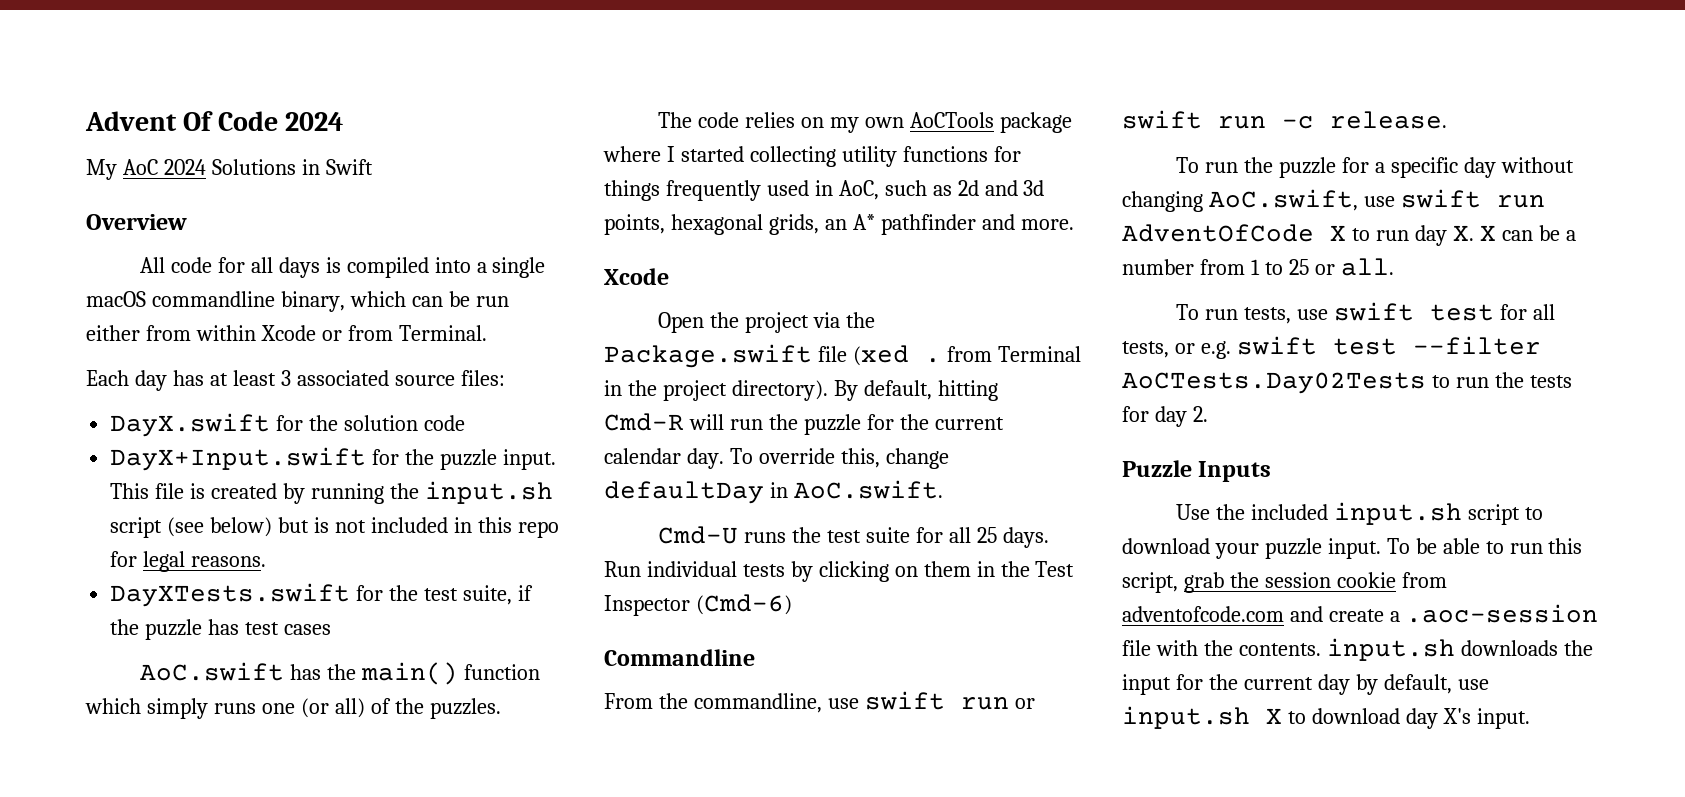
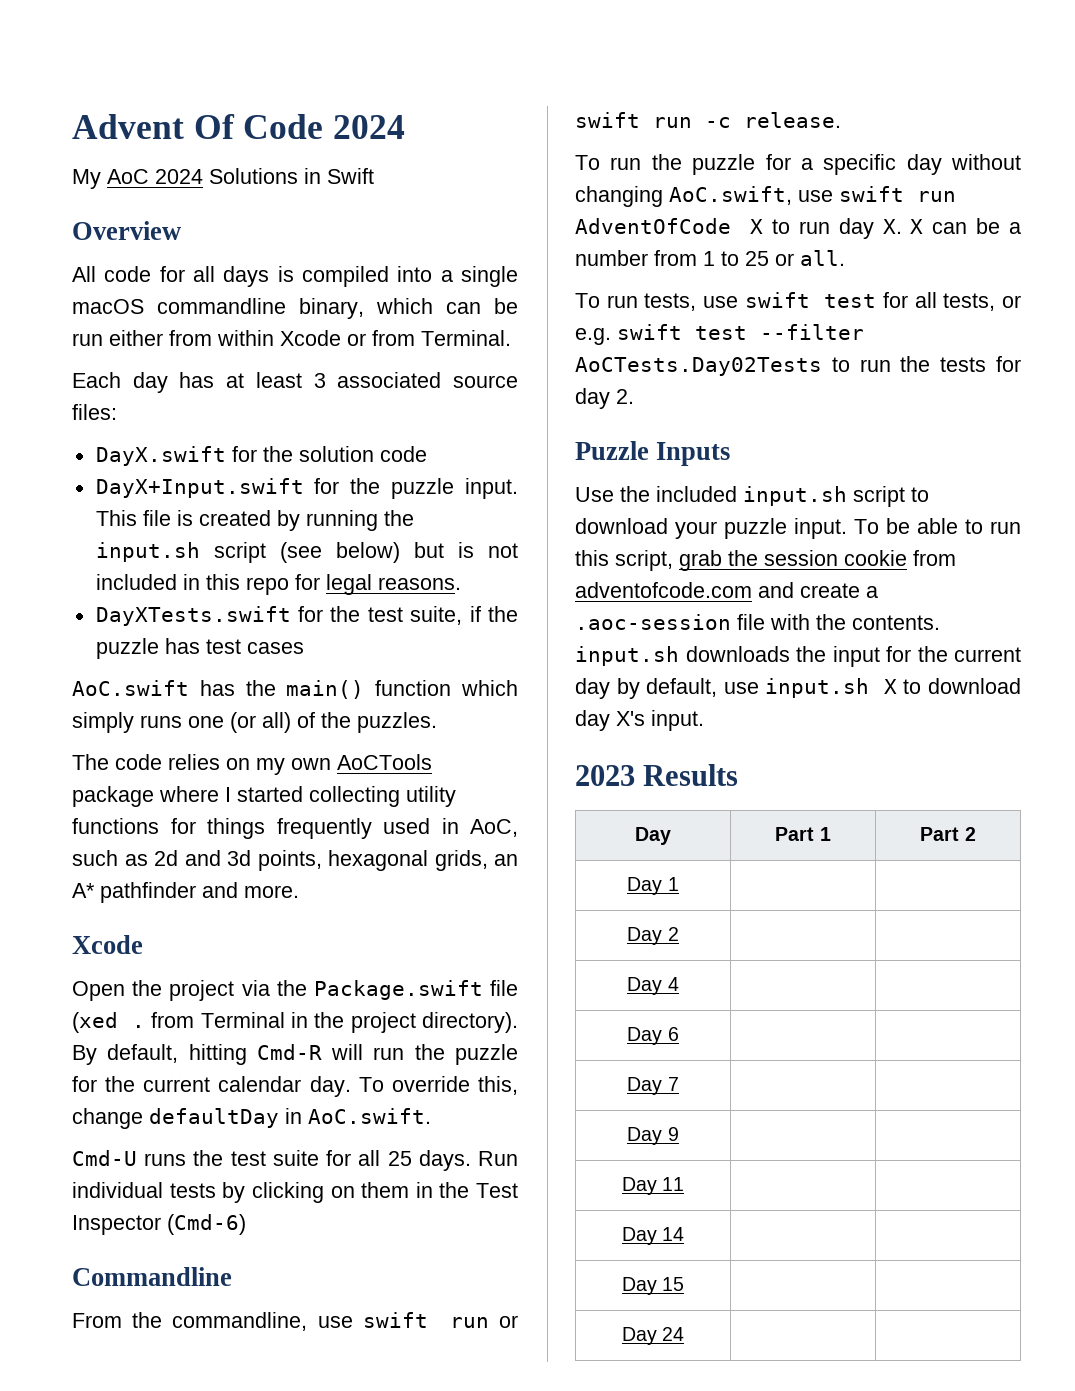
(1530, 718) none -> [575,764,739,786] [635,827,671,845] [775,827,831,841] [920,827,976,841] [627,877,679,895] [627,927,679,945] [627,977,679,995] [627,1027,679,1045] [627,1077,679,1095] [627,1127,679,1145] [621,1177,685,1195] [621,1227,685,1245] [621,1277,685,1295] [621,1327,685,1345] // 2023 Results // Day | Part 1 | Part 2 // Day 1 | | // Day 2 | | // Day 4 | | // Day 6 | | // Day 7 | | // Day 9 | | // Day 11 | | // Day 14 | | // Day 15 | | // Day 24 | |

